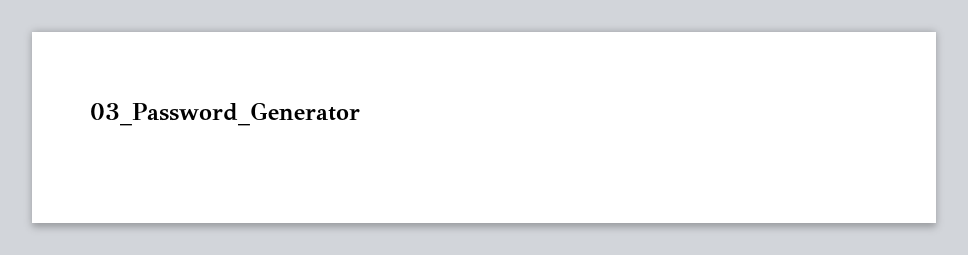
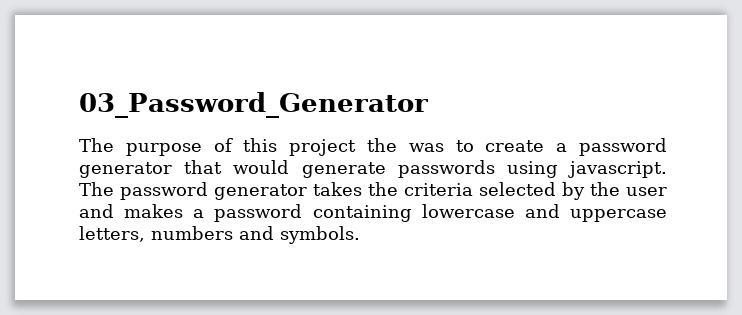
(360, 114) none -> [79,138,668,156] [79,160,667,178] [79,182,667,200] [79,204,667,222] [79,226,360,244] // The purpose of this project the was to create a password generator that would generate passwords using javascript. The password generator takes the criteria selected by the user and makes a password containing lowercase and uppercase letters, numbers and symbols.

